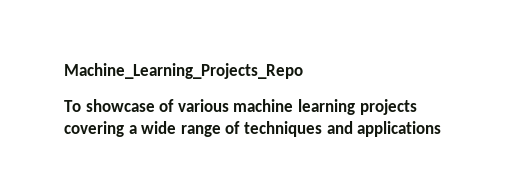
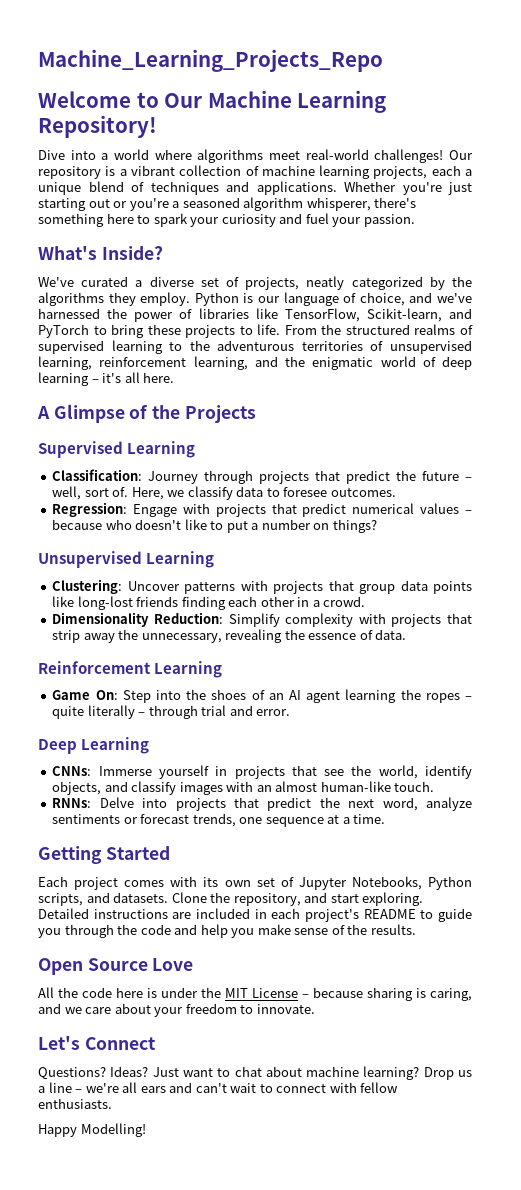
[64,99,417,115] [64,121,442,137] To showcase of various machine learning projects covering a wide range of techniques and applications -> [38,90,387,113] [38,115,157,138] [38,149,473,163] [38,165,473,179] [38,181,472,195] [38,197,417,211] [38,213,415,227] [38,246,163,260] [38,276,472,290] [38,292,473,306] [38,308,472,322] [38,324,473,338] [38,340,472,354] [38,356,472,370] [38,372,175,386] [37,404,256,423] [38,441,196,458] [52,469,472,484] [52,486,396,500] [52,502,472,517] [52,519,377,533] [38,551,215,568] [52,579,472,594] [52,596,366,610] [52,612,472,627] [52,629,407,643] [38,661,223,678] [52,689,472,703] [52,705,291,719] [38,737,150,754] [52,765,473,779] [52,781,435,795] [52,797,472,811] [52,813,386,827] [38,846,170,864] [38,876,472,890] [38,892,424,906] [38,908,473,922] [38,924,416,938] [38,958,194,975] [38,987,472,1001] [38,1003,315,1017] [38,1036,156,1050] [38,1066,473,1080] [38,1082,399,1093] [38,1098,112,1109] [38,1123,146,1137] Welcome to Our Machine Learning Repository! // Dive into a world where algorithms meet real-world challenges! Our repository is a vibrant collection of machine learning projects, each a unique blend of techniques and applications. Whether you're just starting out or you're a seasoned algorithm whisperer, there's something here to spark your curiosity and fuel your passion. // What's Inside? // We've curated a diverse set of projects, neatly categorized by the algorithms they employ. Python is our language of choice, and we've harnessed the power of libraries like TensorFlow, Scikit-learn, and PyTorch to bring these projects to life. From the structured realms of supervised learning to the adventurous territories of unsupervised learning, reinforcement learning, and the enigmatic world of deep learning – it's all here. // A Glimpse of the Projects // Supervised Learning // Classification: Journey through projects that predict the future – well, sort of. Here, we classify data to foresee outcomes. // Regression: Engage with projects that predict numerical values – because who doesn't like to put a number on things? // Unsupervised Learning // Clustering: Uncover patterns with projects that group data points like long-lost friends finding each other in a crowd. // Dimensionality Reduction: Simplify complexity with projects that strip away the unnecessary, revealing the essence of data. // Reinforcement Learning // Game On: Step into the shoes of an AI agent learning the ropes – quite literally – through trial and error. // Deep Learning // CNNs: Immerse yourself in projects that see the world, identify objects, and classify images with an almost human-like touch. // RNNs: Delve into projects that predict the next word, analyze sentiments or forecast trends, one sequence at a time. // Getting Started // Each project comes with its own set of Jupyter Notebooks, Python scripts, and datasets. Clone the repository, and start exploring. Detailed instructions are included in each project's README to guide you through the code and help you make sense of the results. // Open Source Love // All the code here is under the MIT License – because sharing is caring, and we care about your freedom to innovate. // Let's Connect // Questions? Ideas? Just want to chat about machine learning? Drop us a line – we're all ears and can't wait to connect with fellow enthusiasts. // Happy Modelling!

